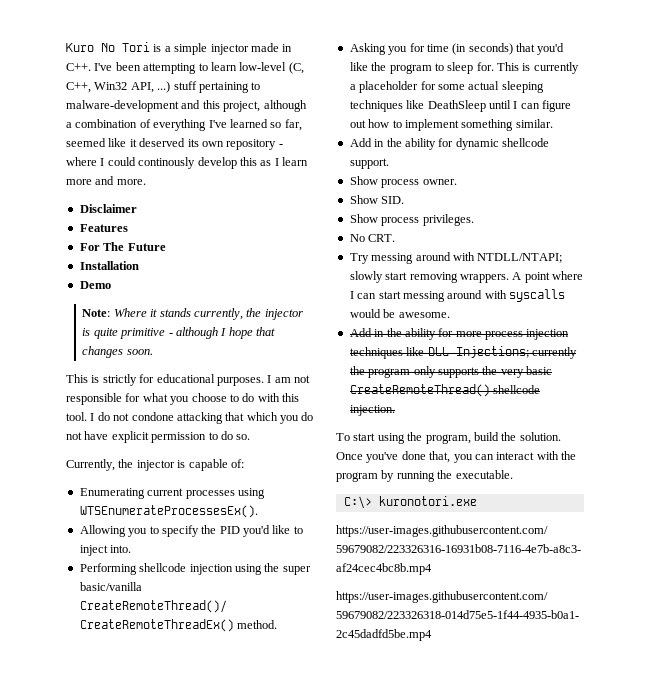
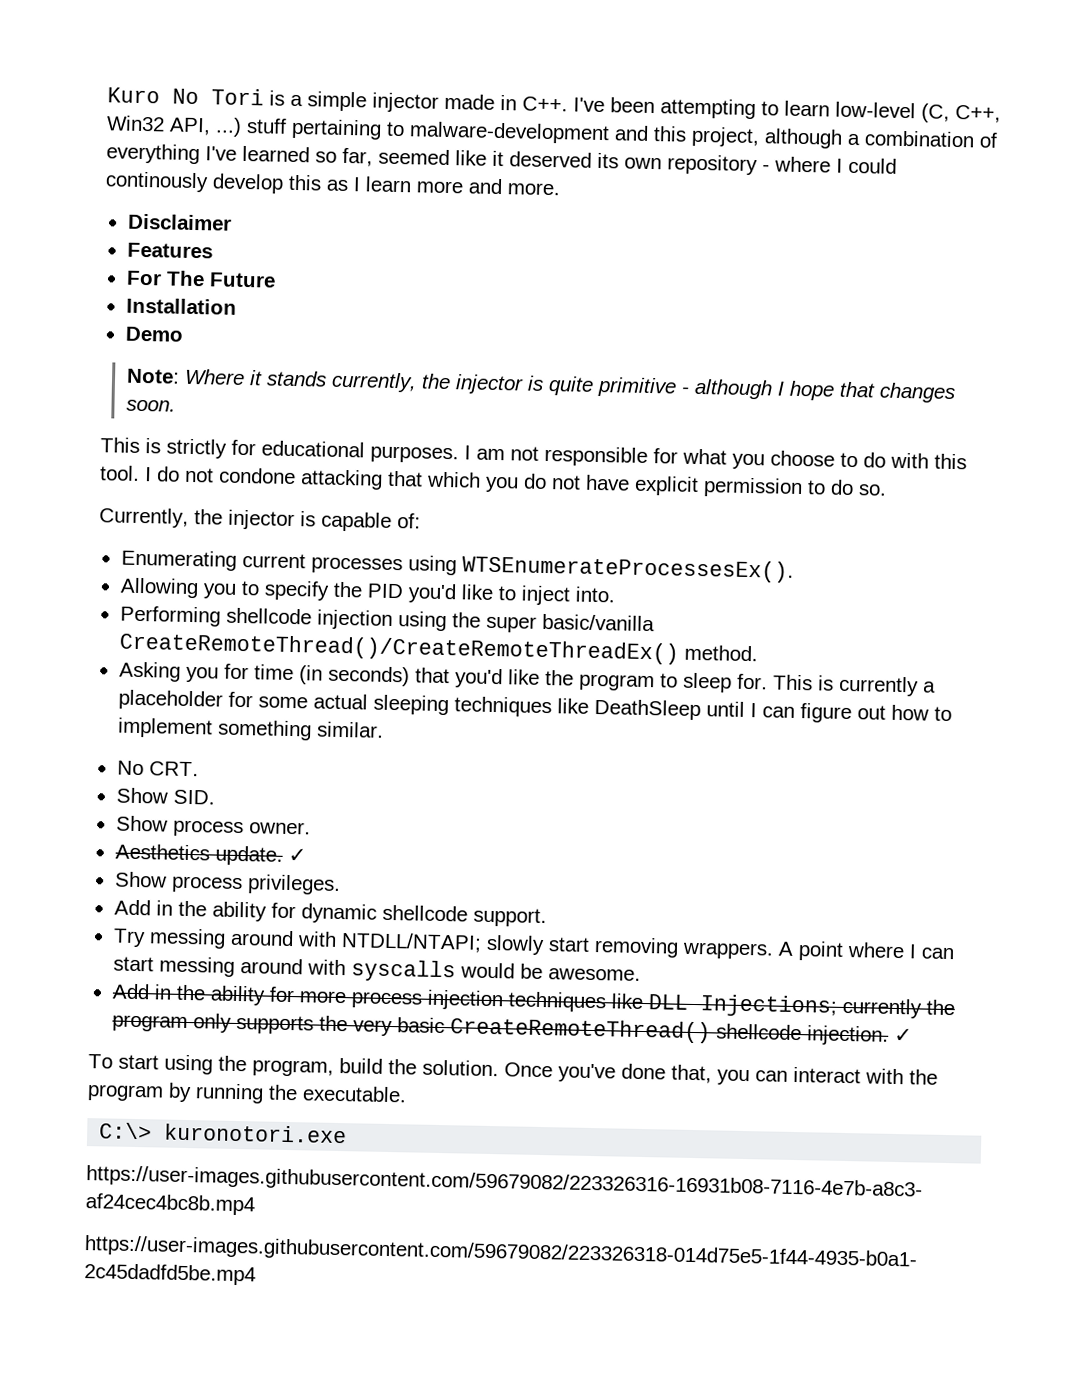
(553, 123) none -> [116,760,199,777] [115,787,215,805] [115,815,311,838] [114,843,307,866] [114,871,341,895] // No CRT. // Show SID. // Show process owner. // Aesthetics update. ✓ // Show process privileges.
[349,176,457,188] [349,195,405,204] [349,214,474,226] [349,234,396,242] // Show process owner. // Show SID. // Show process privileges. // No CRT. -> (547, 917) none
(395, 410) none -> [893,1027,913,1043] ✓

